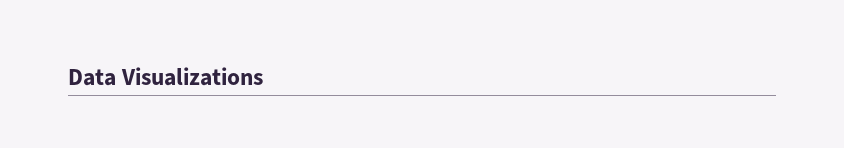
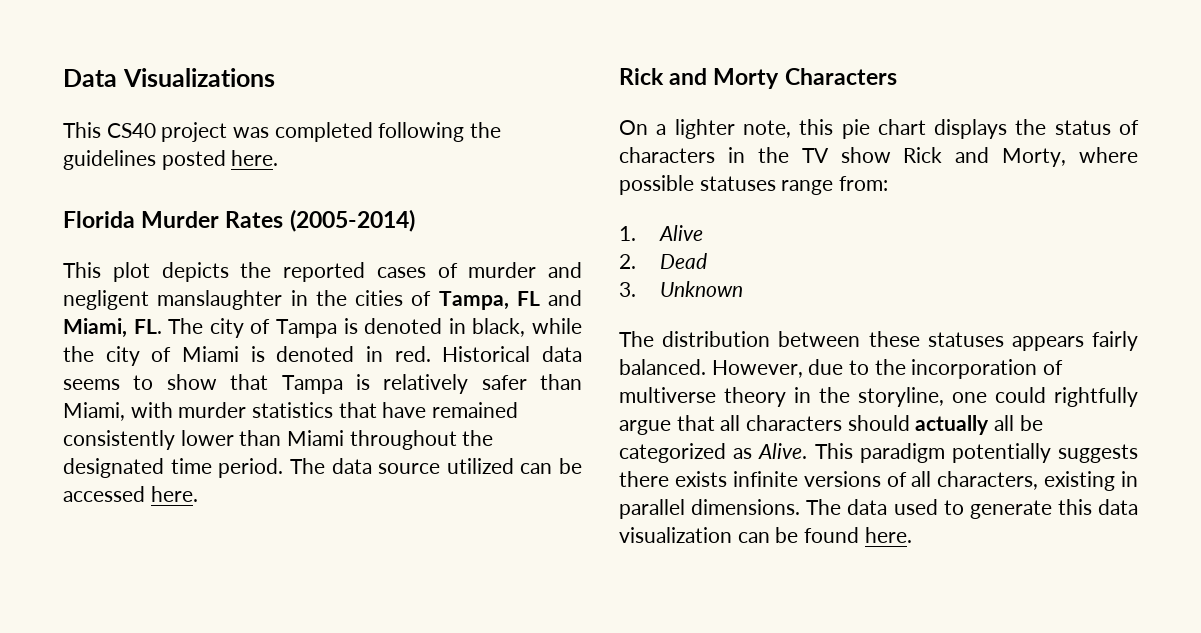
(264, 76) none -> [63,122,502,142] [63,150,279,170] [63,209,415,232] [63,262,582,282] [63,290,582,310] [63,318,583,338] [63,346,582,366] [63,374,582,394] [63,402,519,421] [63,430,494,450] [63,458,582,478] [63,486,198,502] [619,68,897,89] [619,119,1139,139] [619,147,1138,167] [619,175,889,195] [619,225,704,241] [619,253,708,269] [619,281,744,297] [619,331,1138,351] [619,359,1064,379] [619,387,1138,407] [619,415,1043,435] [619,443,1138,463] [619,471,1138,491] [619,499,1138,519] [619,527,912,543] // This CS40 project was completed following the guidelines posted here. // Florida Murder Rates (2005-2014) // This plot depicts the reported cases of murder and negligent manslaughter in the cities of Tampa, FL and Miami, FL. The city of Tampa is denoted in black, while the city of Miami is denoted in red. Historical data seems to show that Tampa is relatively safer than Miami, with murder statistics that have remained consistently lower than Miami throughout the designated time period. The data source utilized can be accessed here. // Rick and Morty Characters // On a lighter note, this pie chart displays the status of characters in the TV show Rick and Morty, where possible statuses range from: // 1. Alive // 2. Dead // 3. Unknown // The distribution between these statuses appears fairly balanced. However, due to the incorporation of multiverse theory in the storyline, one could rightfully argue that all characters should actually all be categorized as Alive. This paradigm potentially suggests there exists infinite versions of all characters, existing in parallel dimensions. The data used to generate this data visualization can be found here.

